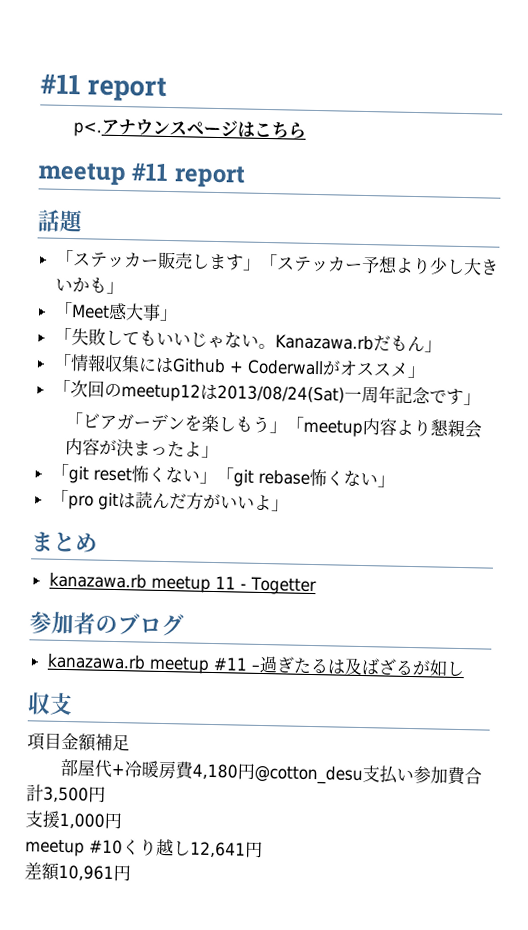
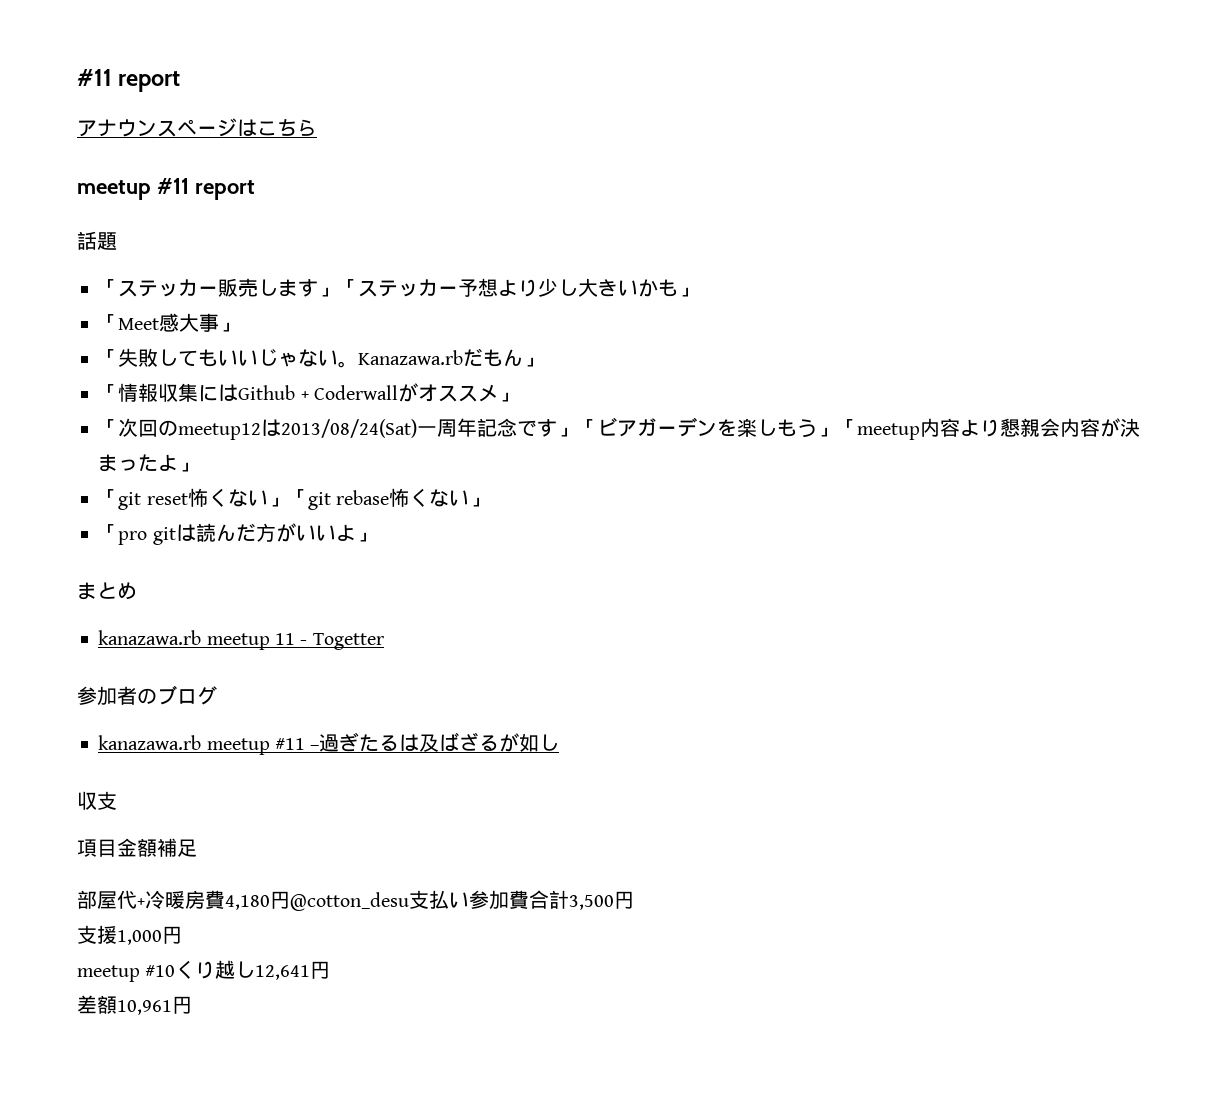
[40,73,168,102] [72,122,102,137] #11 report // p<. -> [77,69,181,92] #11 report //
(481, 399) // -> (578, 432) none

